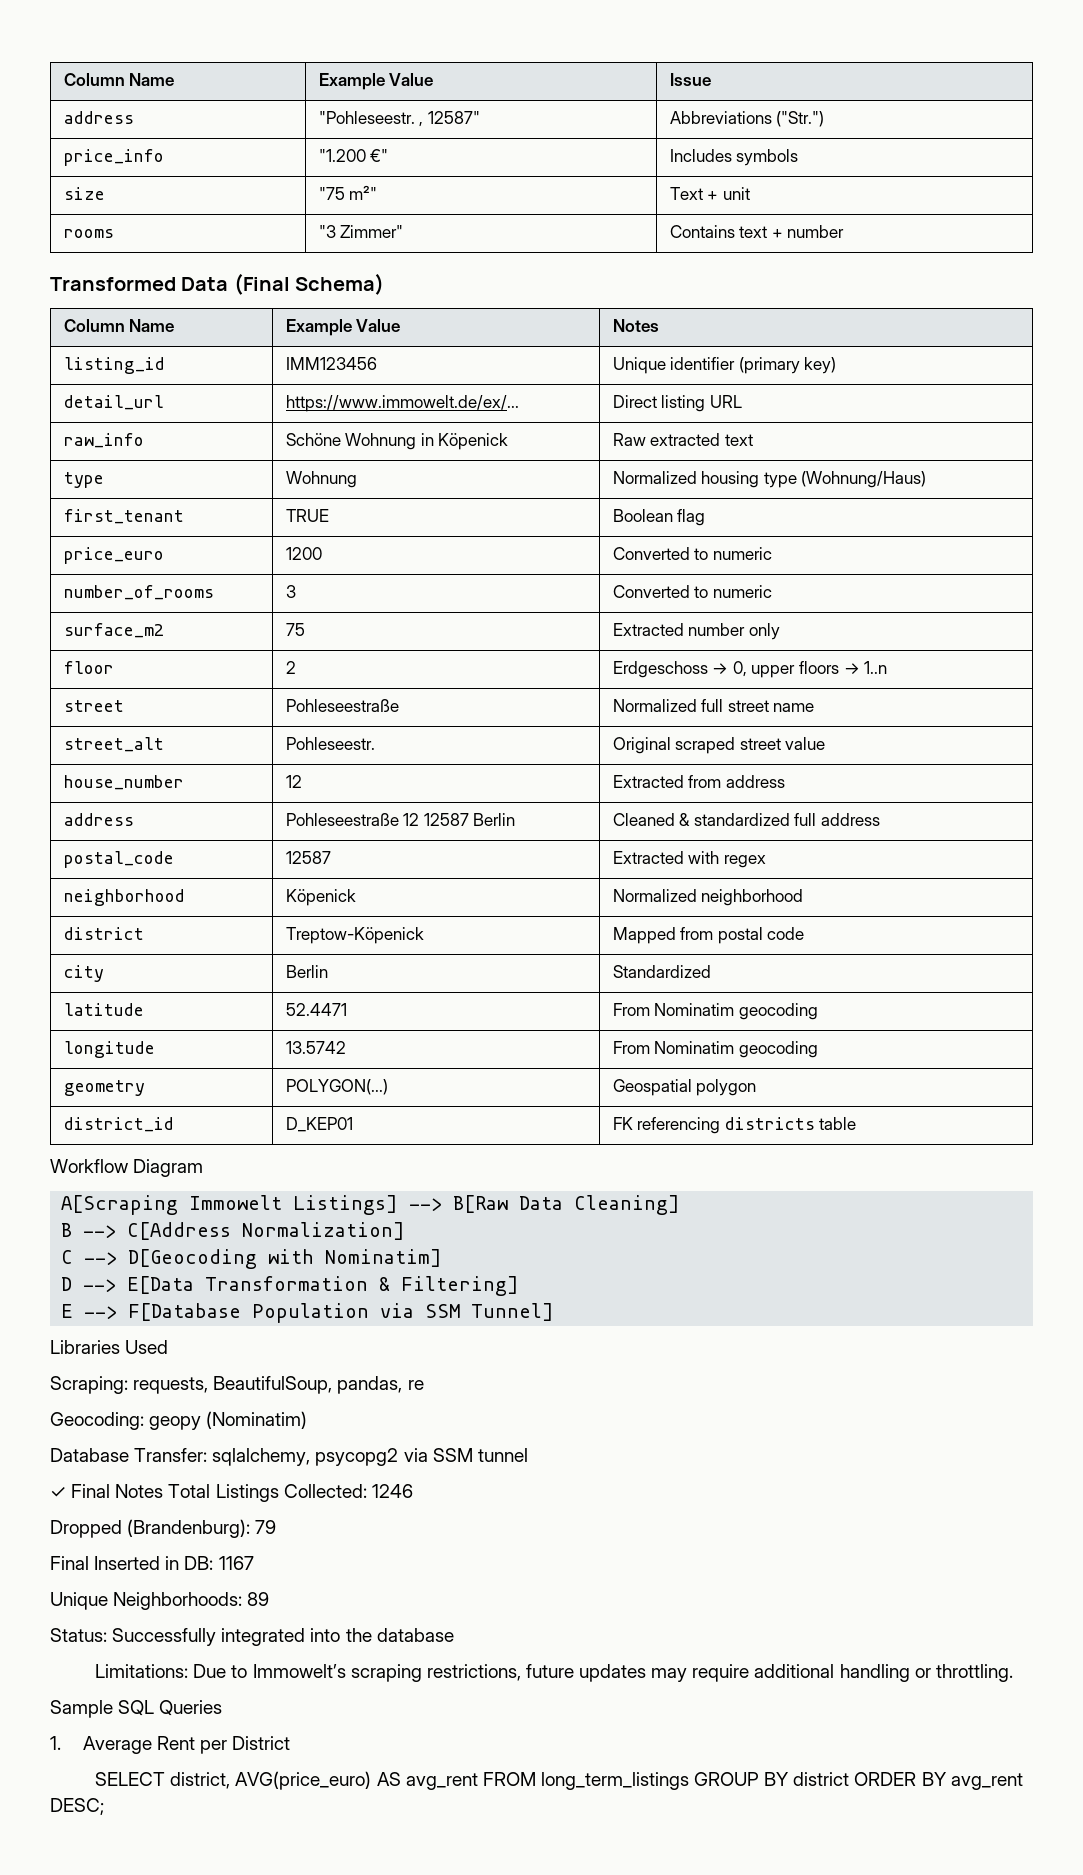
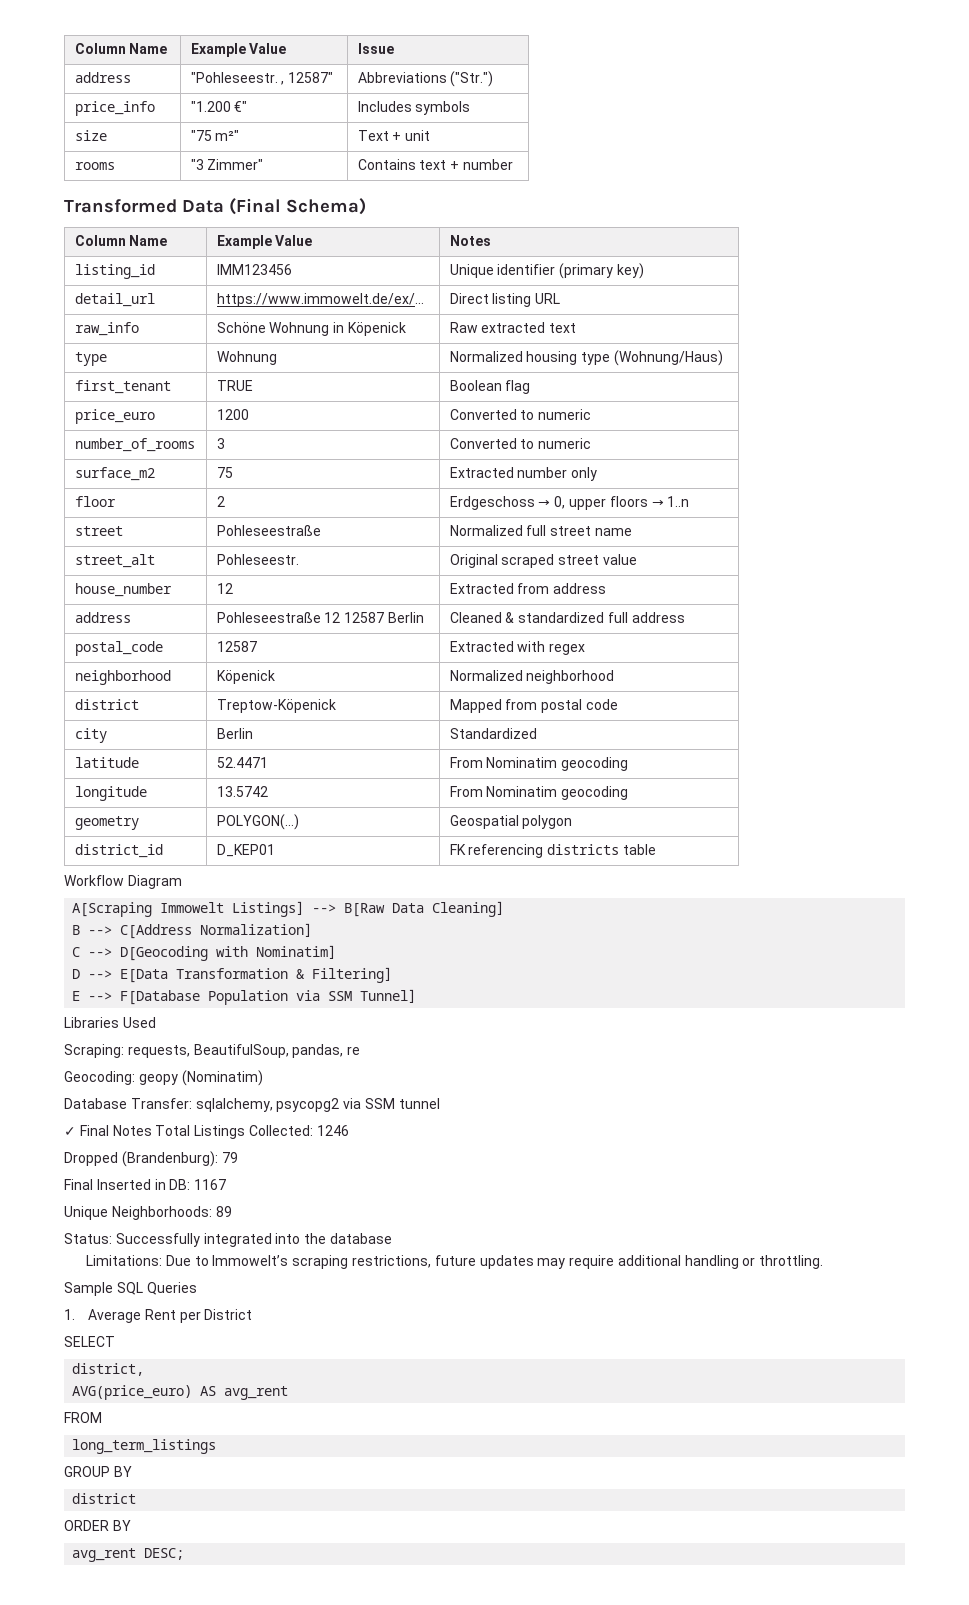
(166, 1779) none -> (115, 1341) //
(231, 1780) none -> (145, 1369) //
(478, 1781) none -> (289, 1393) //
(536, 1779) none -> (102, 1417) //
(689, 1781) none -> (217, 1446) //
[793,1772,850,1786] district -> [72,1493,137,1504] // district //
(947, 1779) none -> (131, 1525) //

